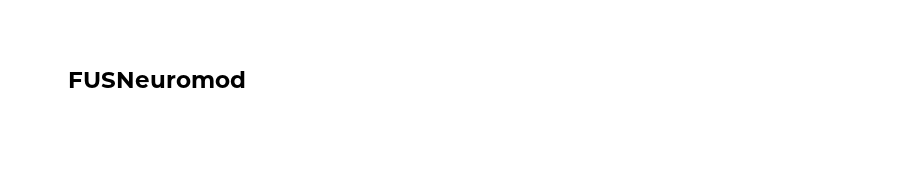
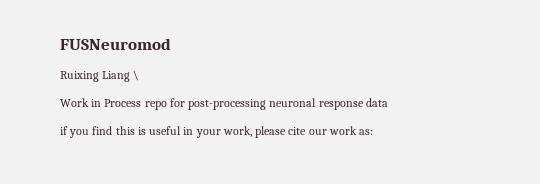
(246, 79) none -> [60,70,140,82] [60,98,388,110] [60,126,374,138] // Ruixing Liang \ // Work in Process repo for post-processing neuronal response data // if you find this is useful in your work, please cite our work as:

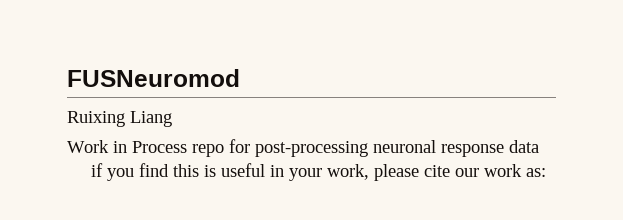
[133,70,140,81] \ -> (172, 119) none

